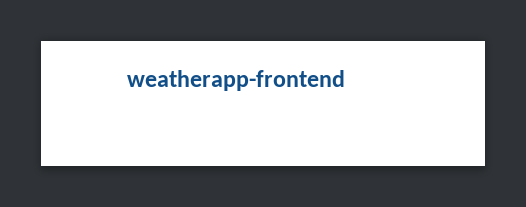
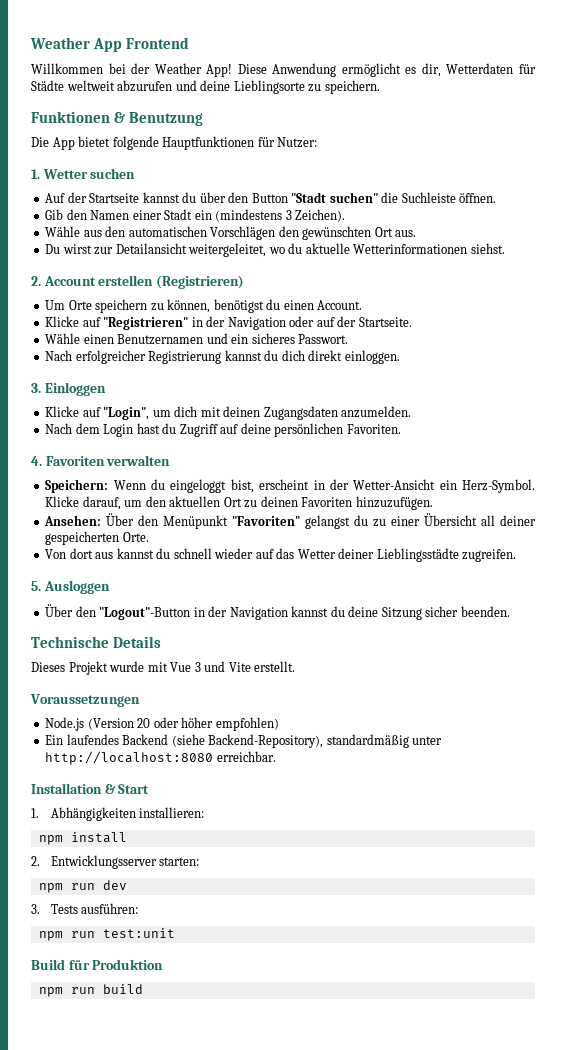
[127,70,345,91] weatherapp-frontend -> [30,37,190,52] [31,63,536,77] [31,80,380,94] [31,111,203,126] [31,136,318,150] [31,168,136,179] [45,192,497,203] [45,209,346,222] [45,226,417,240] [45,243,505,257] [31,275,244,289] [45,299,363,313] [45,316,412,330] [45,333,349,345] [45,350,400,364] [31,382,106,396] [45,406,412,420] [45,423,401,437] [31,455,171,466] [45,479,535,493] [45,496,433,510] [44,513,537,529] [45,531,149,545] [45,548,517,562] [31,580,110,594] [45,604,510,620] [31,636,161,648] [31,661,296,675] [30,694,140,707] [45,717,279,731] [45,734,443,748] [45,751,276,765] [31,783,150,794] [31,807,205,821] [38,832,127,845] [31,855,200,869] [38,880,127,893] [31,903,139,914] [38,928,175,941] [31,959,164,970] [38,984,143,997] Weather App Frontend // Willkommen bei der Weather App! Diese Anwendung ermöglicht es dir, Wetterdaten für Städte weltweit abzurufen und deine Lieblingsorte zu speichern. // Funktionen & Benutzung // Die App bietet folgende Hauptfunktionen für Nutzer: // 1. Wetter suchen // Auf der Startseite kannst du über den Button "Stadt suchen" die Suchleiste öffnen. // Gib den Namen einer Stadt ein (mindestens 3 Zeichen). // Wähle aus den automatischen Vorschlägen den gewünschten Ort aus. // Du wirst zur Detailansicht weitergeleitet, wo du aktuelle Wetterinformationen siehst. // 2. Account erstellen (Registrieren) // Um Orte speichern zu können, benötigst du einen Account. // Klicke auf "Registrieren" in der Navigation oder auf der Startseite. // Wähle einen Benutzernamen und ein sicheres Passwort. // Nach erfolgreicher Registrierung kannst du dich direkt einloggen. // 3. Einloggen // Klicke auf "Login", um dich mit deinen Zugangsdaten anzumelden. // Nach dem Login hast du Zugriff auf deine persönlichen Favoriten. // 4. Favoriten verwalten // Speichern: Wenn du eingeloggt bist, erscheint in der Wetter-Ansicht ein Herz-Symbol. Klicke darauf, um den aktuellen Ort zu deinen Favoriten hinzuzufügen. // Ansehen: Über den Menüpunkt "Favoriten" gelangst du zu einer Übersicht all deiner gespeicherten Orte. // Von dort aus kannst du schnell wieder auf das Wetter deiner Lieblingsstädte zugreifen. // 5. Ausloggen // Über den "Logout"-Button in der Navigation kannst du deine Sitzung sicher beenden. // Technische Details // Dieses Projekt wurde mit Vue 3 und Vite erstellt. // Voraussetzungen // Node.js (Version 20 oder höher empfohlen) // Ein laufendes Backend (siehe Backend-Repository), standardmäßig unter http://localhost:8080 erreichbar. // Installation & Start // 1. Abhängigkeiten installieren: // npm install // 2. Entwicklungsserver starten: // npm run dev // 3. Tests ausführen: // npm run test:unit // Build für Produktion // npm run build

